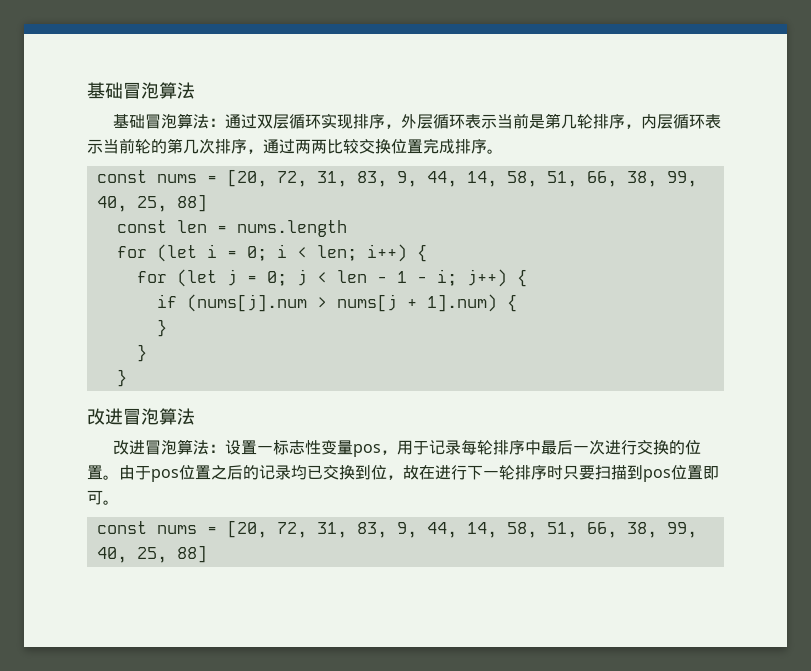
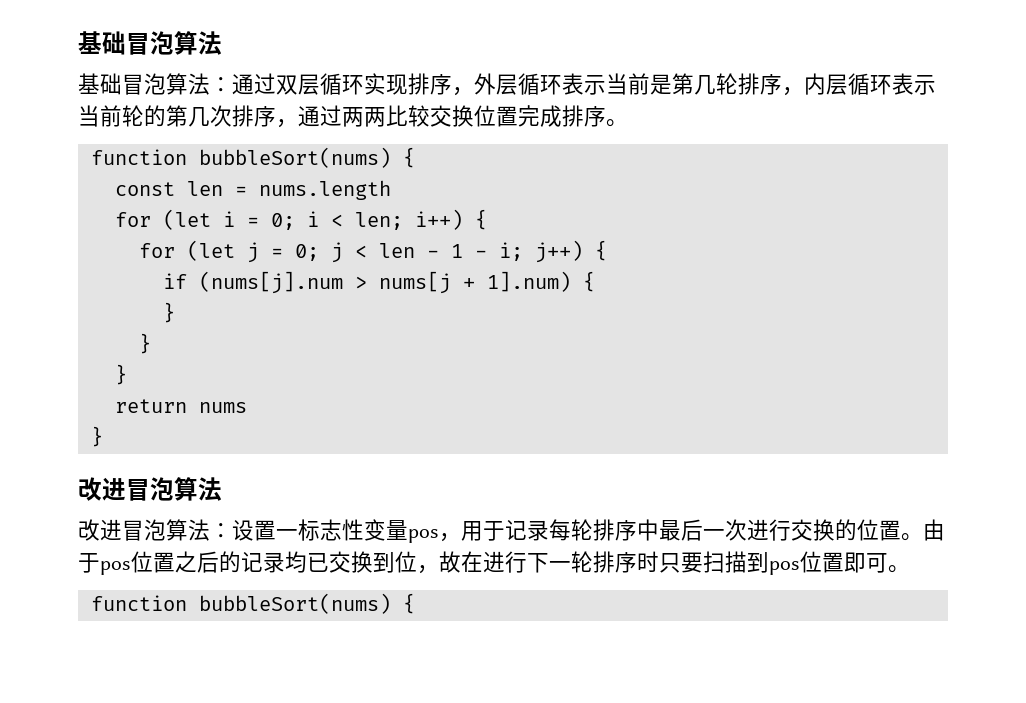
[96,169,697,187] [96,194,207,212] const nums = [20, 72, 31, 83, 9, 44, 14, 58, 51, 66, 38, 99, 40, 25, 88] -> [90,147,415,168] function bubbleSort(nums) {
(127, 378) none -> [114,399,247,413] [90,426,103,447] // return nums // }
[96,520,697,538] [96,545,207,563] const nums = [20, 72, 31, 83, 9, 44, 14, 58, 51, 66, 38, 99, 40, 25, 88] -> [90,593,415,614] function bubbleSort(nums) {

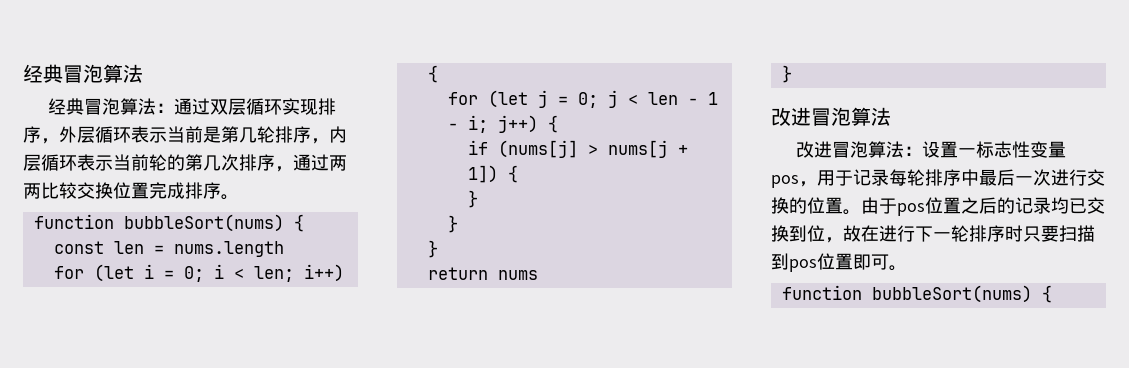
[78,31,222,55] [78,73,122,95] 基础冒泡算法 // 基础 -> [23,64,143,83] [48,98,85,115] 经典冒泡算法 // 经典
[198,271,343,294] (nums[j].num -> [497,140,578,158] (nums[j]
[486,271,571,292] 1].num) -> [467,165,498,183] 1])

